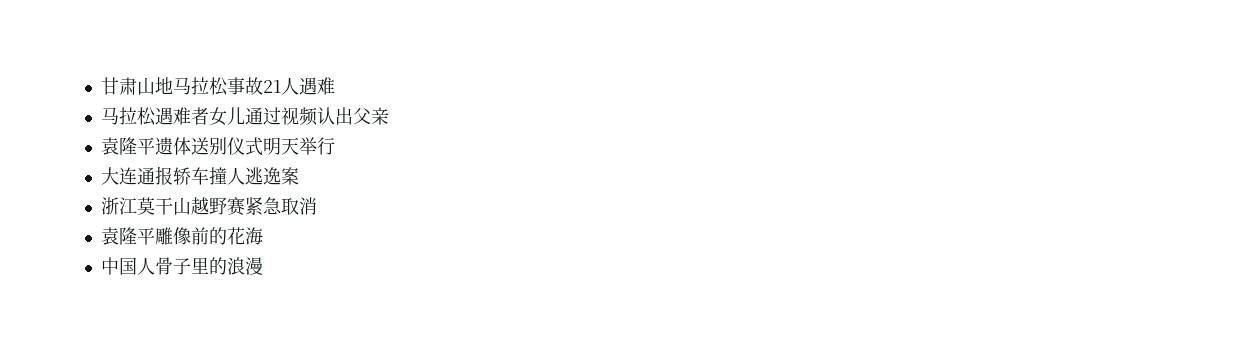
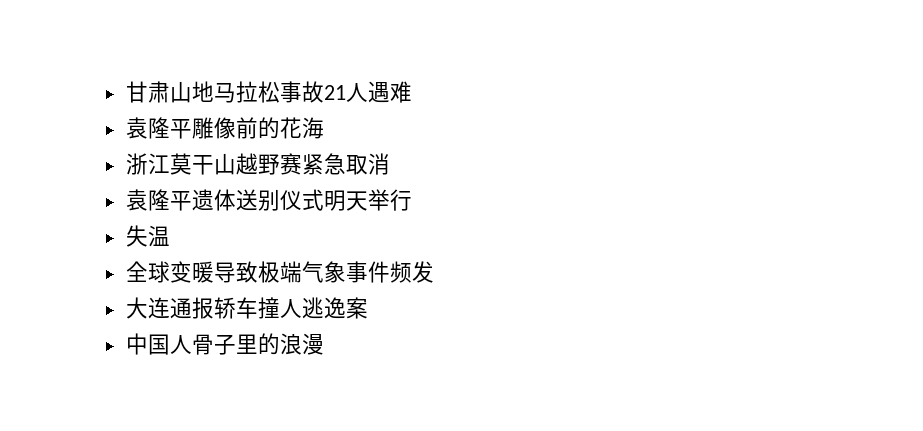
[100,107,389,126] [100,137,335,156] [100,166,299,185] 马拉松遇难者女儿通过视频认出父亲 // 袁隆平遗体送别仪式明天举行 // 大连通报轿车撞人逃逸案 -> [125,117,324,139] 袁隆平雕像前的花海
[154,227,263,245] 雕像前的花海 -> [191,189,412,211] [125,225,170,247] [125,261,434,283] [125,297,368,319] 遗体送别仪式明天举行 // 失温 // 全球变暖导致极端气象事件频发 // 大连通报轿车撞人逃逸案

